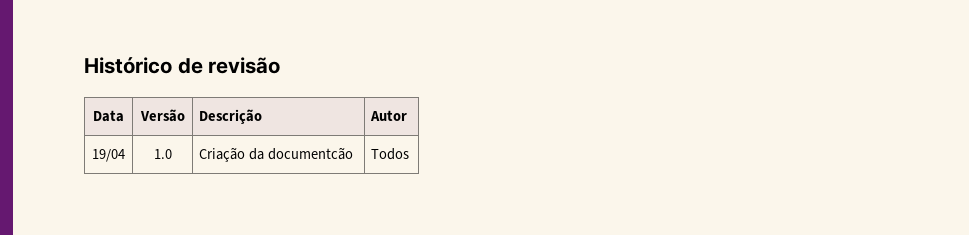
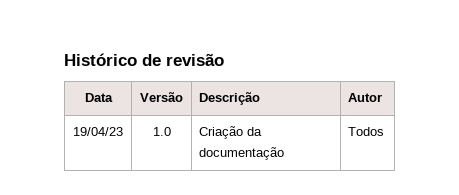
[92,149,125,162] 19/04 -> [73,127,123,136] 19/04/23
[268,147,354,160] documentcão -> [199,147,285,160] documentação

